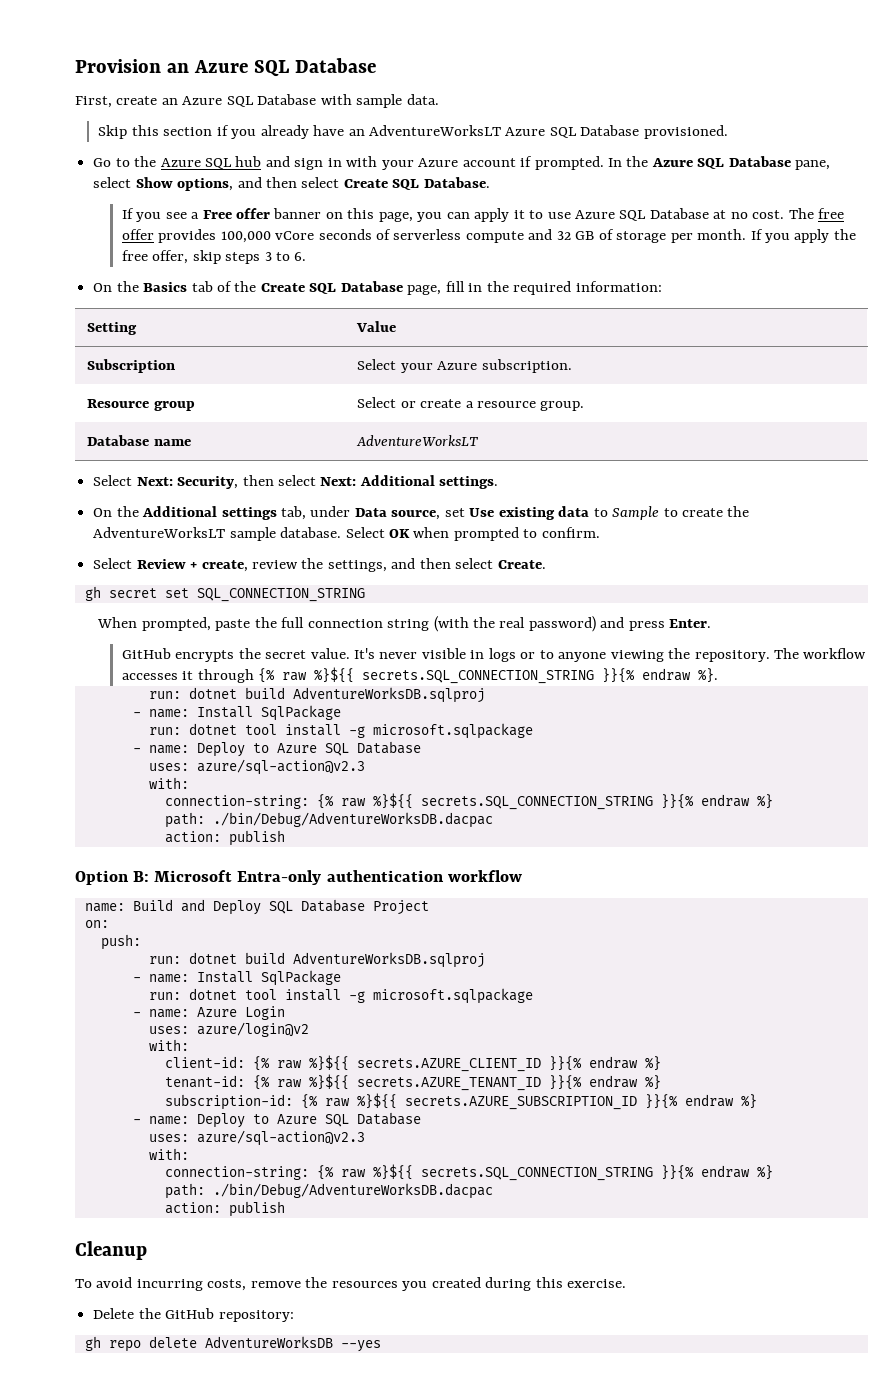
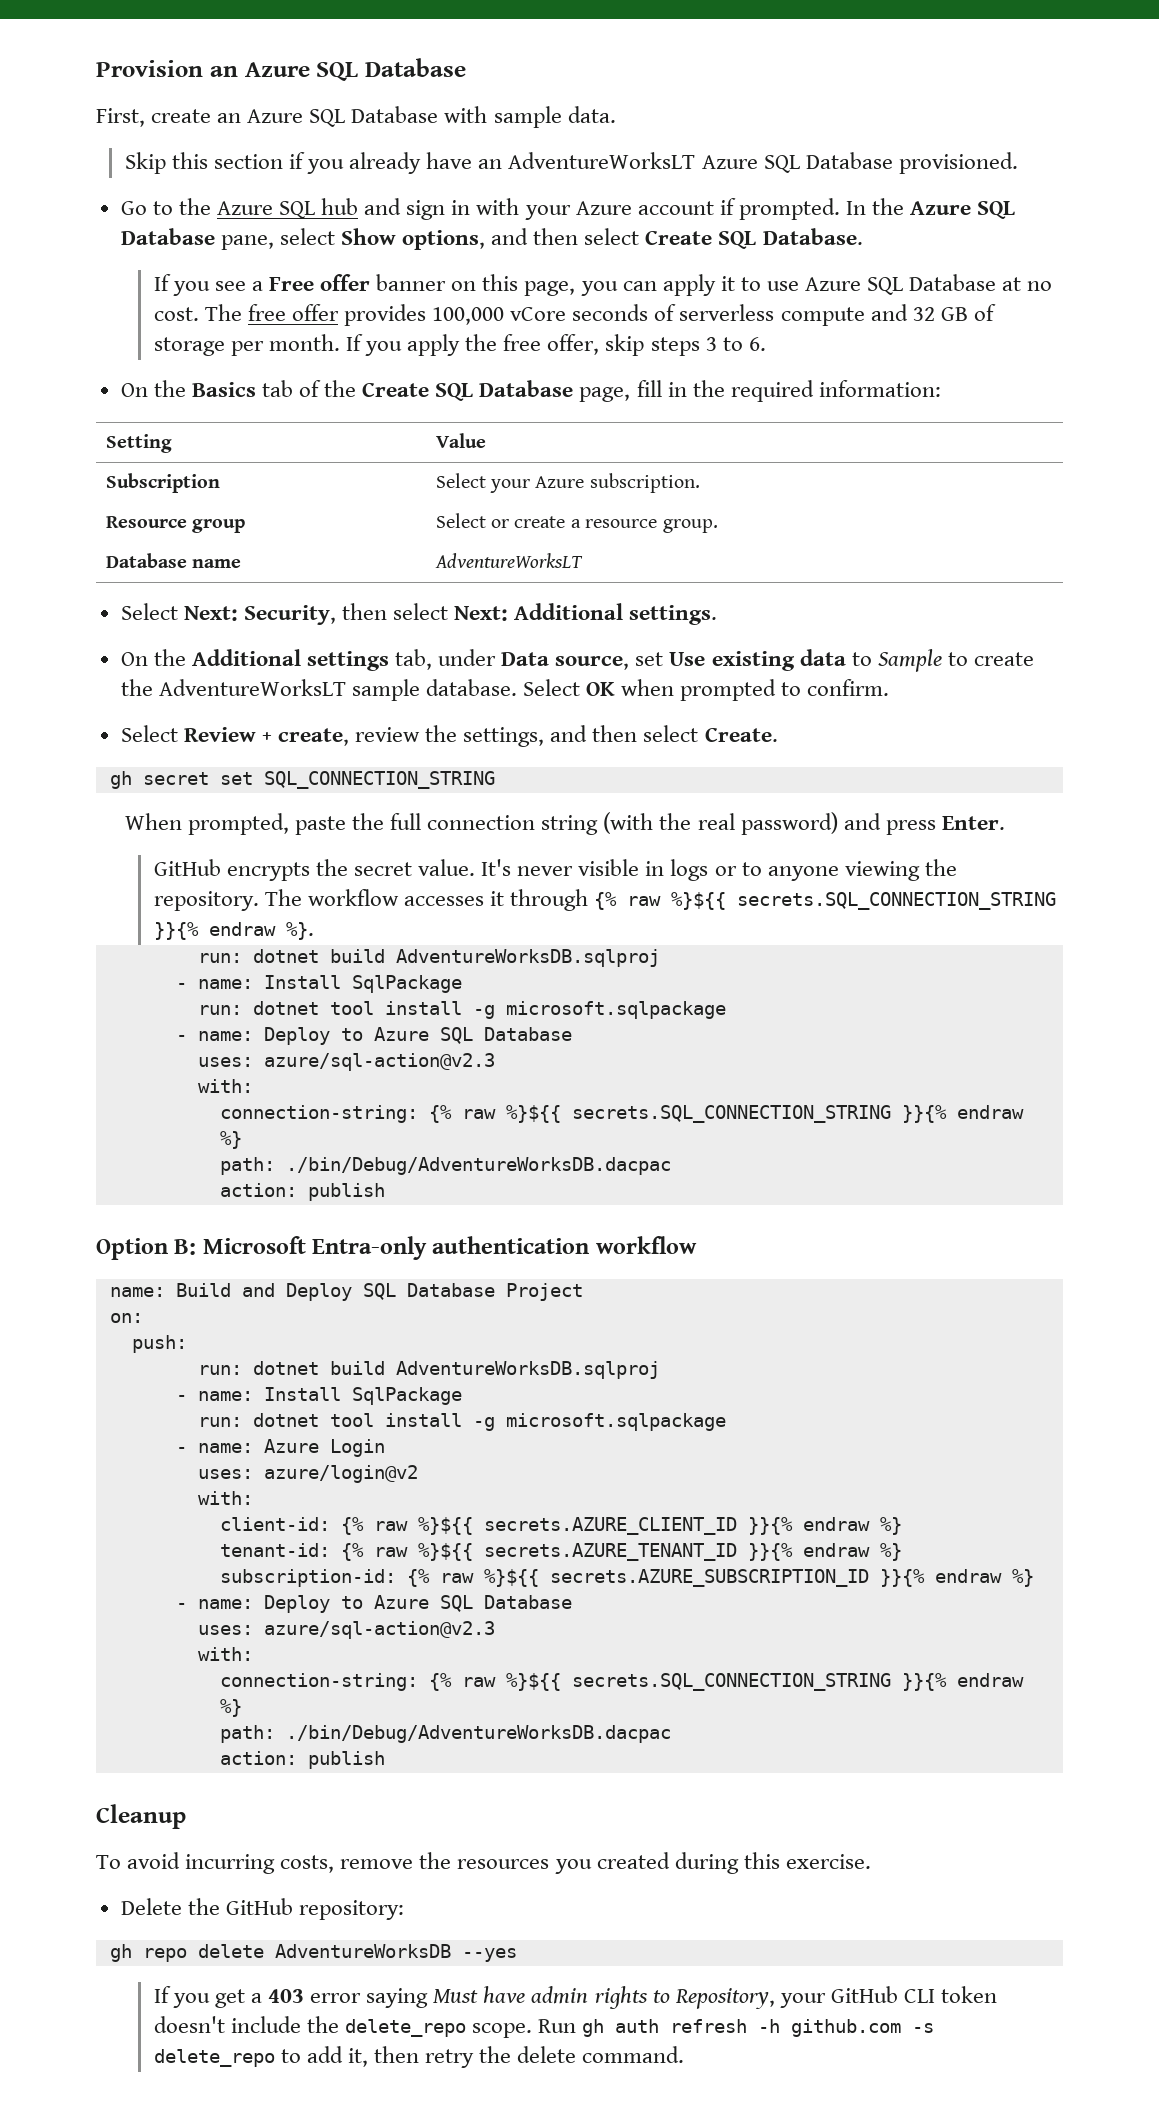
(381, 1346) none -> [153,1986,997,2009] [153,2016,935,2038] [153,2046,685,2068] // If you get a 403 error saying Must have admin rights to Repository, your GitHub CLI token doesn't include the delete_repo scope. Run gh auth refresh -h github.com -s delete_repo to add it, then retry the delete command.

